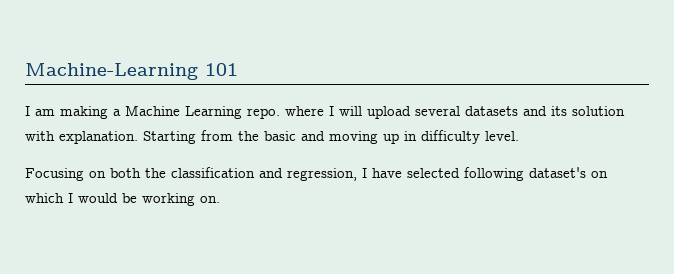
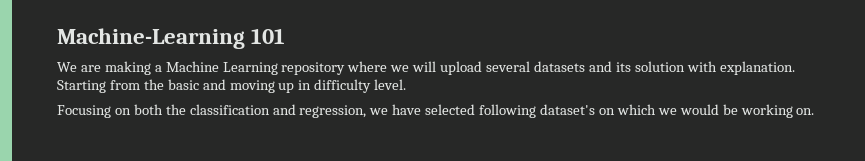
[25,106,55,116] I am -> [57,62,101,72] We are
[247,106,334,119] repo. where I -> [281,61,410,75] repository where we
[362,168,367,178] I -> [369,108,389,115] we
[68,193,73,203] I -> [657,108,677,115] we

